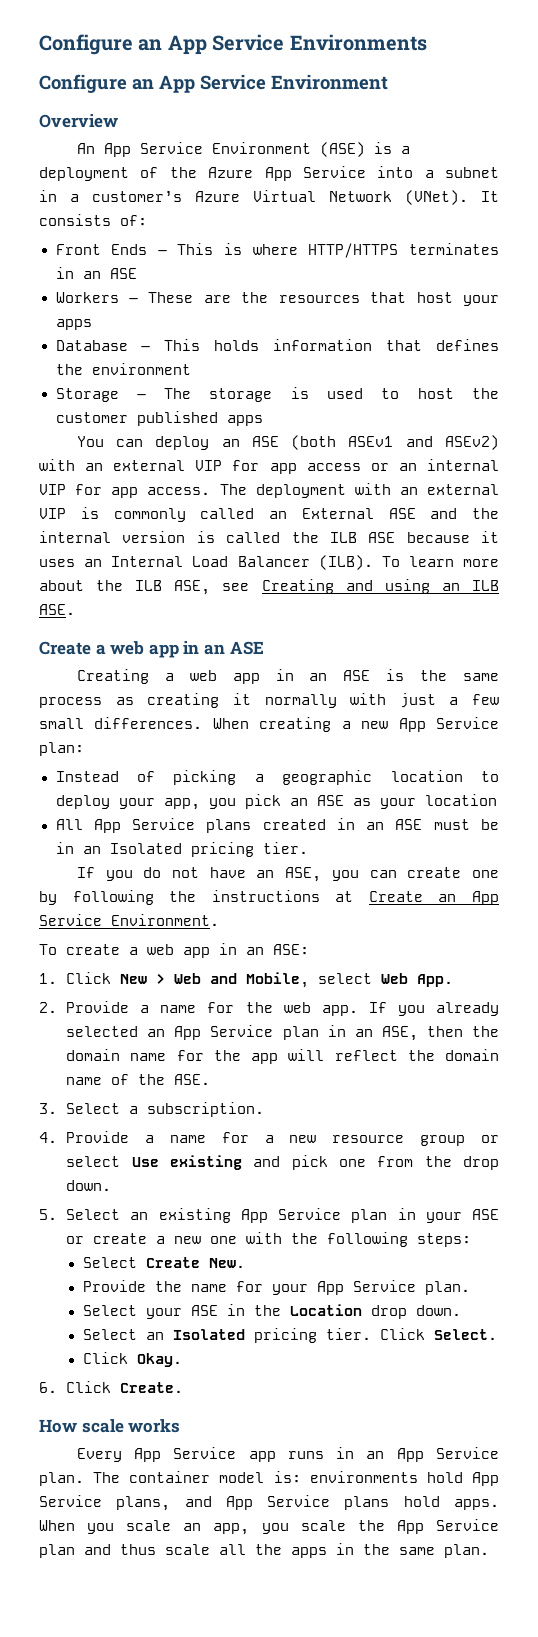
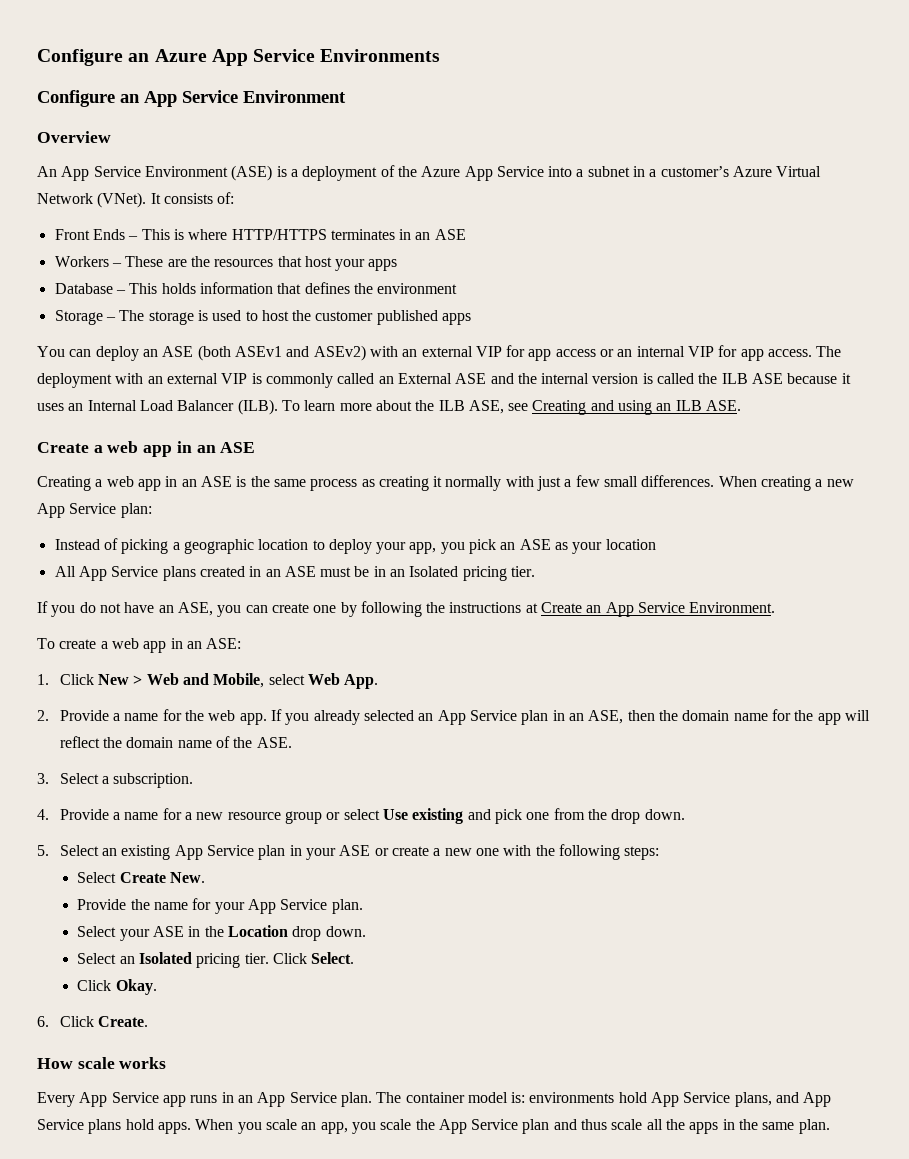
[39,34,163,55] Configure an -> [37,49,207,66] Configure an Azure

